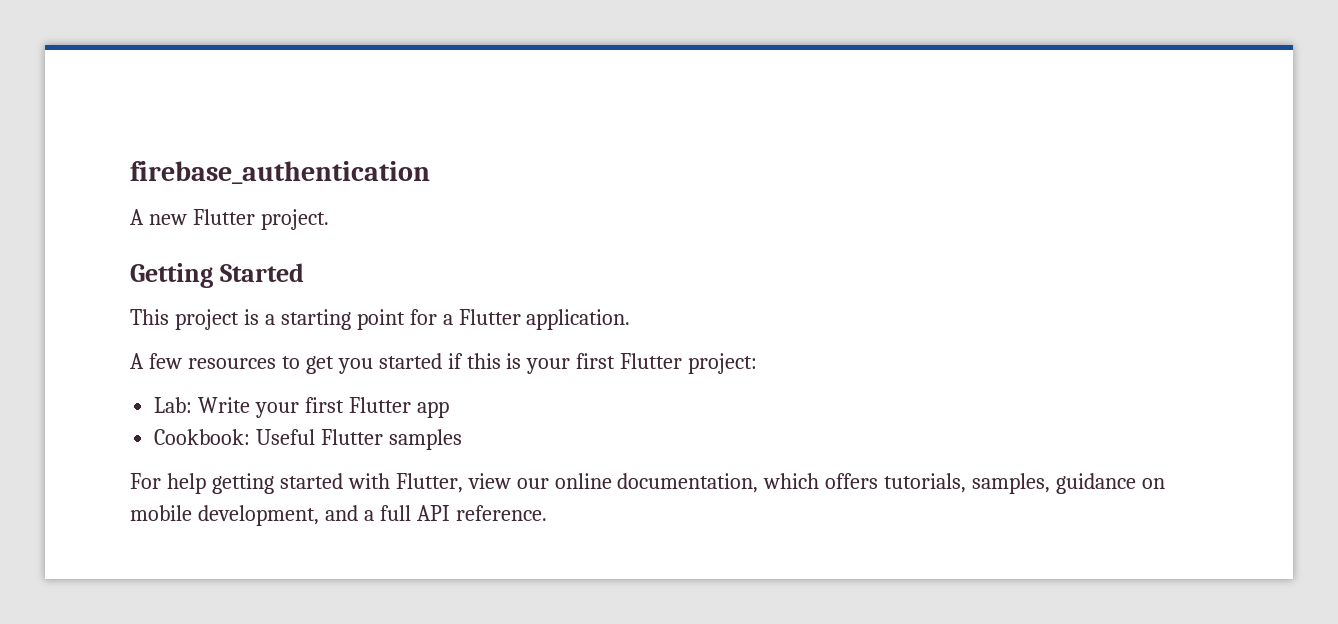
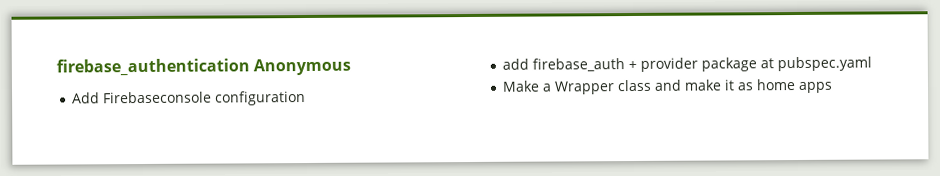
[130,209,329,230] [130,263,304,288] [130,309,631,330] [130,353,758,374] [154,397,449,418] [154,429,463,450] [130,473,1166,494] [130,505,547,526] // A new Flutter project. // Getting Started // This project is a starting point for a Flutter application. // A few resources to get you started if this is your first Flutter project: // Lab: Write your first Flutter app // Cookbook: Useful Flutter samples // For help getting started with Flutter, view our online documentation, which offers tutorials, samples, guidance on mobile development, and a full API reference. -> [253,58,352,76] [72,91,307,106] [502,56,873,72] [502,79,834,95] Anonymous // Add Firebaseconsole configuration // add firebase_auth + provider package at pubspec.yaml // Make a Wrapper class and make it as home apps

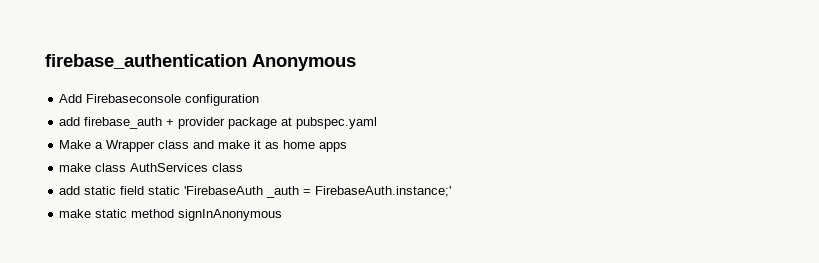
(834, 87) none -> [59,163,244,172] [59,186,452,198] [59,209,283,221] // make class AuthServices class // add static field static 'FirebaseAuth _auth = FirebaseAuth.instance;' // make static method signInAnonymous

